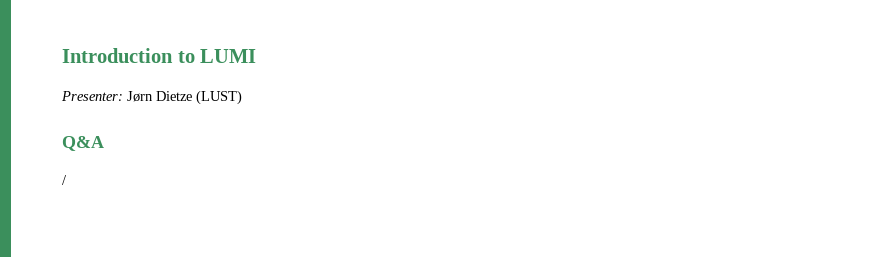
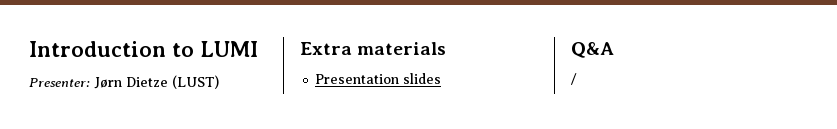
(242, 97) none -> [300,42,447,55] [315,73,442,84] // Extra materials // Presentation slides

